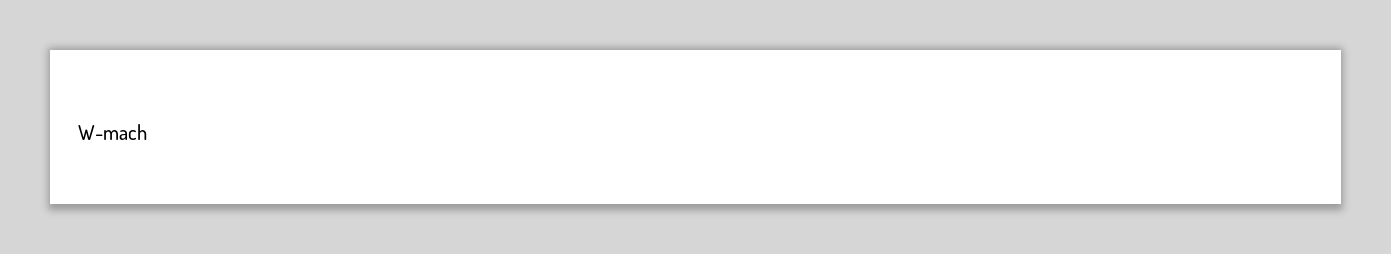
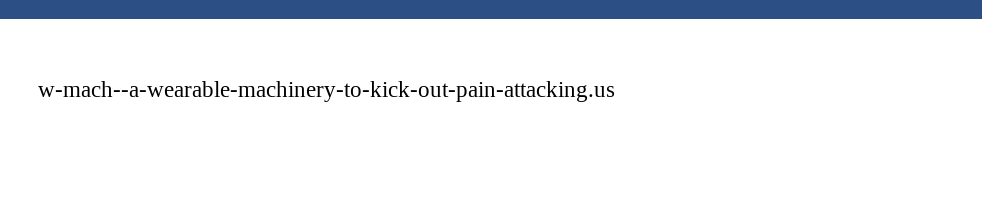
[78,124,147,140] W-mach -> [38,81,615,102] w-mach--a-wearable-machinery-to-kick-out-pain-attacking.us

